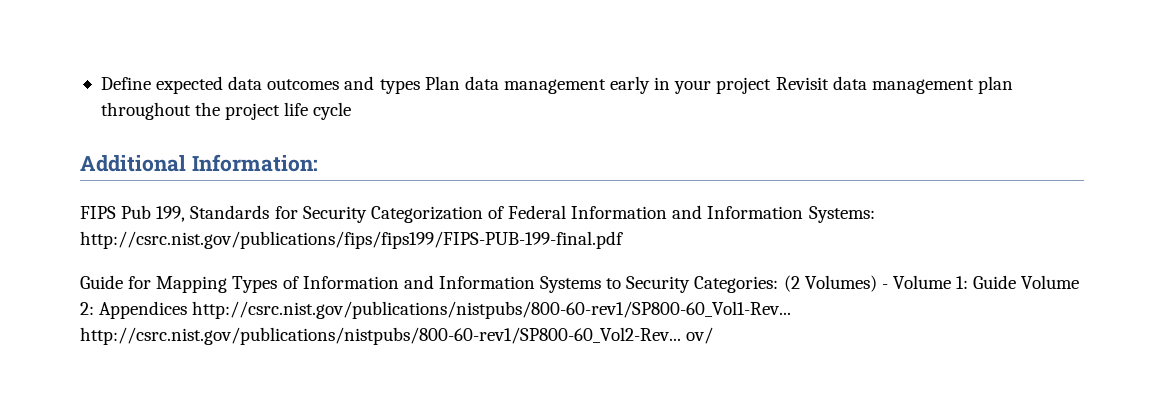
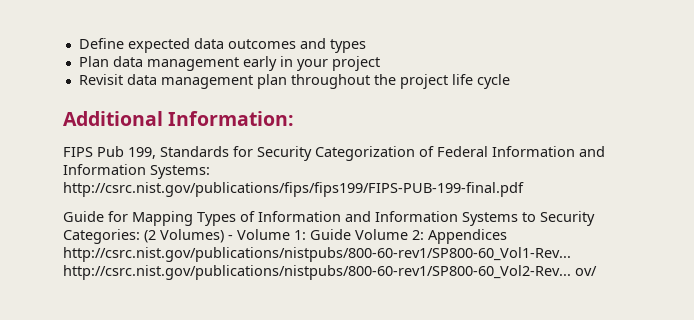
(420, 86) none -> (366, 46) //
(772, 85) none -> (380, 63) //

